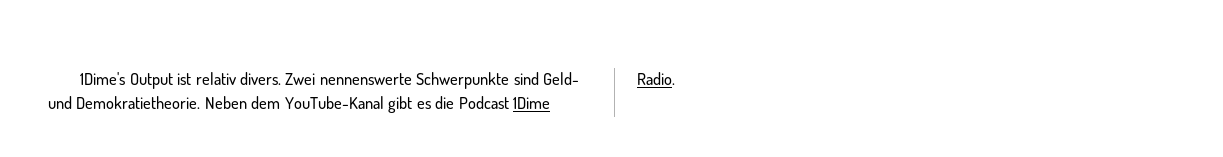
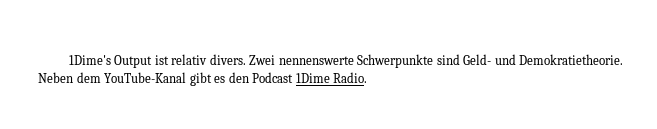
[435,96,455,109] die -> [228,72,249,83] den

